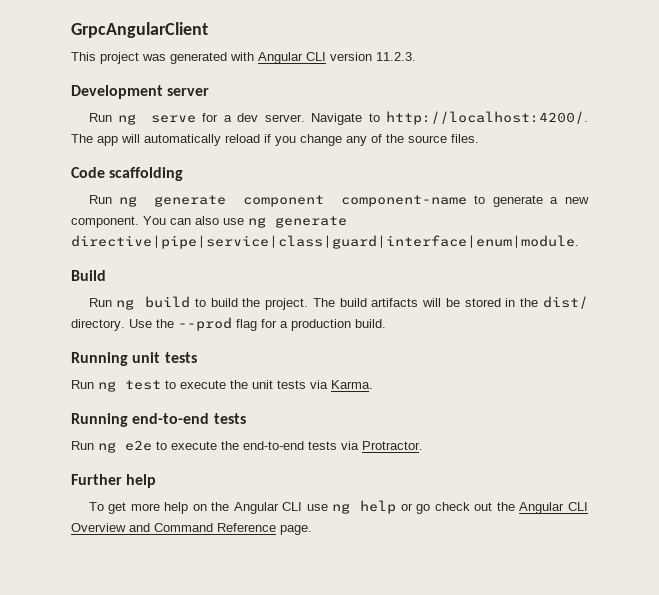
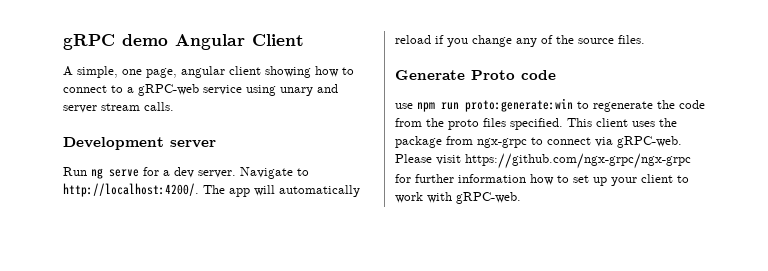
[71,22,208,38] [71,52,416,64] GrpcAngularClient // This project was generated with Angular CLI version 11.2.3. -> [63,34,304,50] [63,66,354,78] [63,84,338,96] [63,102,174,113] gRPC demo Angular Client // A simple, one page, angular client showing how to connect to a gRPC-web service using unary and server stream calls.
[71,167,184,181] [88,195,589,207] [71,216,347,228] [71,235,579,249] [71,270,106,281] [88,296,588,310] [71,317,386,331] [71,352,197,366] [71,380,373,392] [71,413,246,427] [71,440,423,453] [71,474,157,488] [88,500,588,514] [71,523,312,535] Code scaffolding // Run ng generate component component-name to generate a new component. You can also use ng generate directive|pipe|service|class|guard|interface|enum|module. // Build // Run ng build to build the project. The build artifacts will be stored in the dist/ directory. Use the --prod flag for a production build. // Running unit tests // Run ng test to execute the unit tests via Karma. // Running end-to-end tests // Run ng e2e to execute the end-to-end tests via Protractor. // Further help // To get more help on the Angular CLI use ng help or go check out the Angular CLI Overview and Command Reference page. -> [395,70,556,80] [395,98,705,112] [395,118,677,130] [395,136,682,148] [395,153,691,169] [395,174,689,186] [395,192,521,204] Generate Proto code // use npm run proto:generate:win to regenerate the code from the proto files specified. This client uses the package from ngx-grpc to connect via gRPC-web. Please visit https://github.com/ngx-grpc/ngx-grpc for further information how to set up your client to work with gRPC-web.

